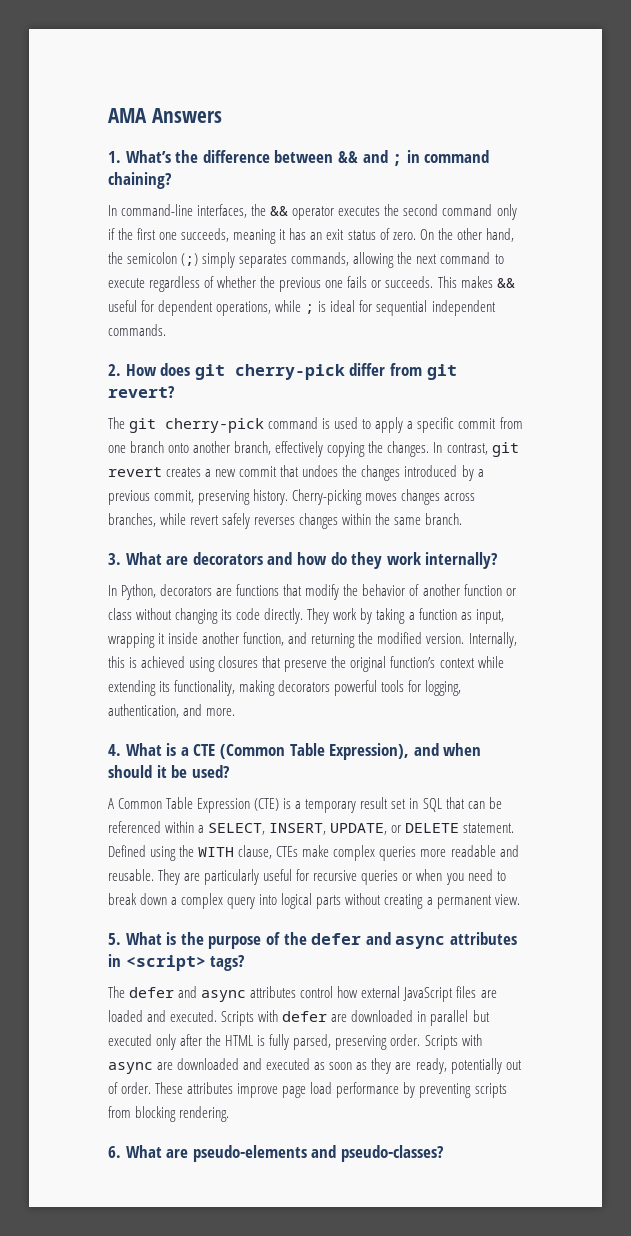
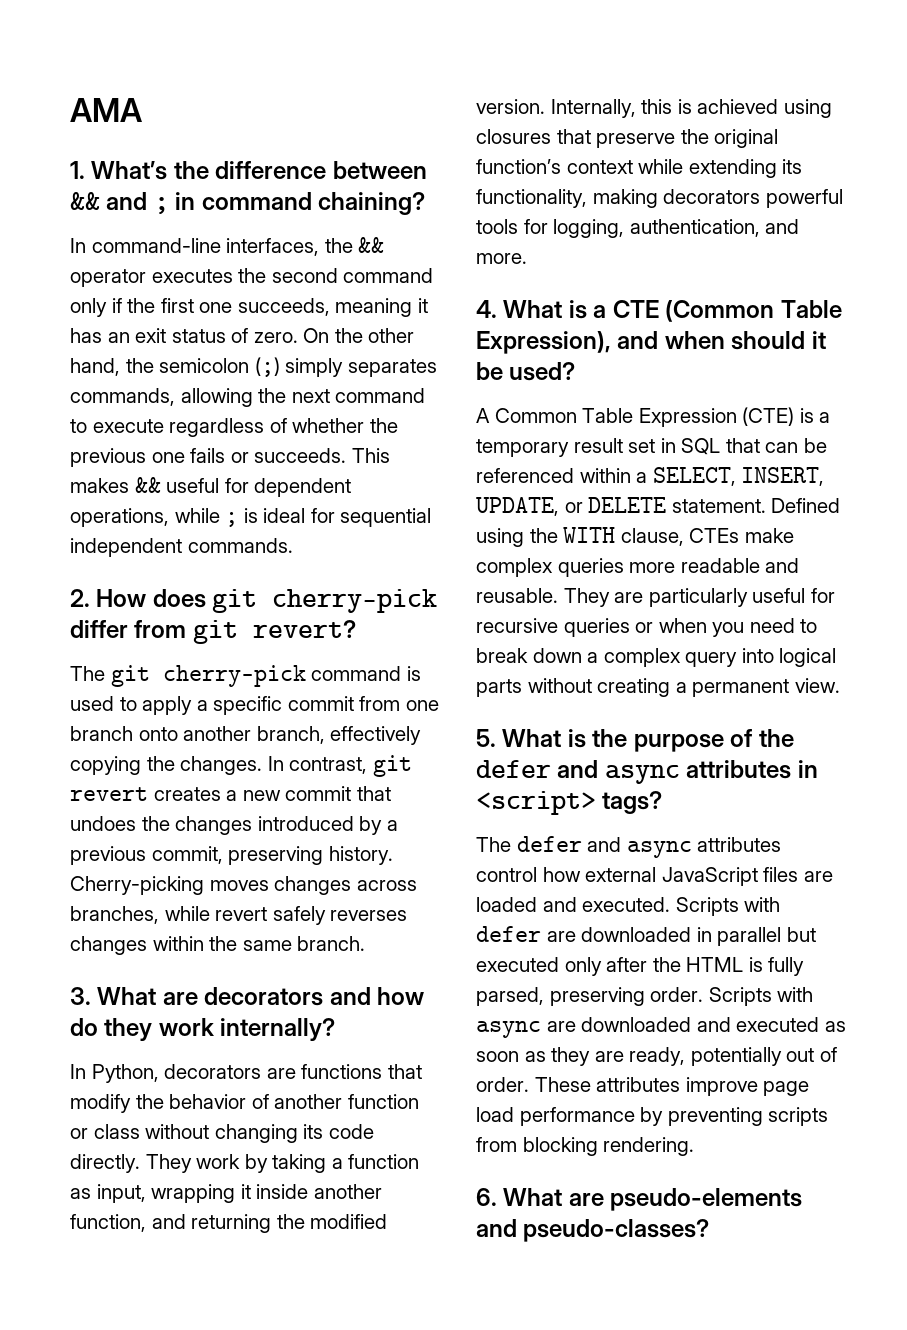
[151,108,222,123] Answers -> (142, 110) none

